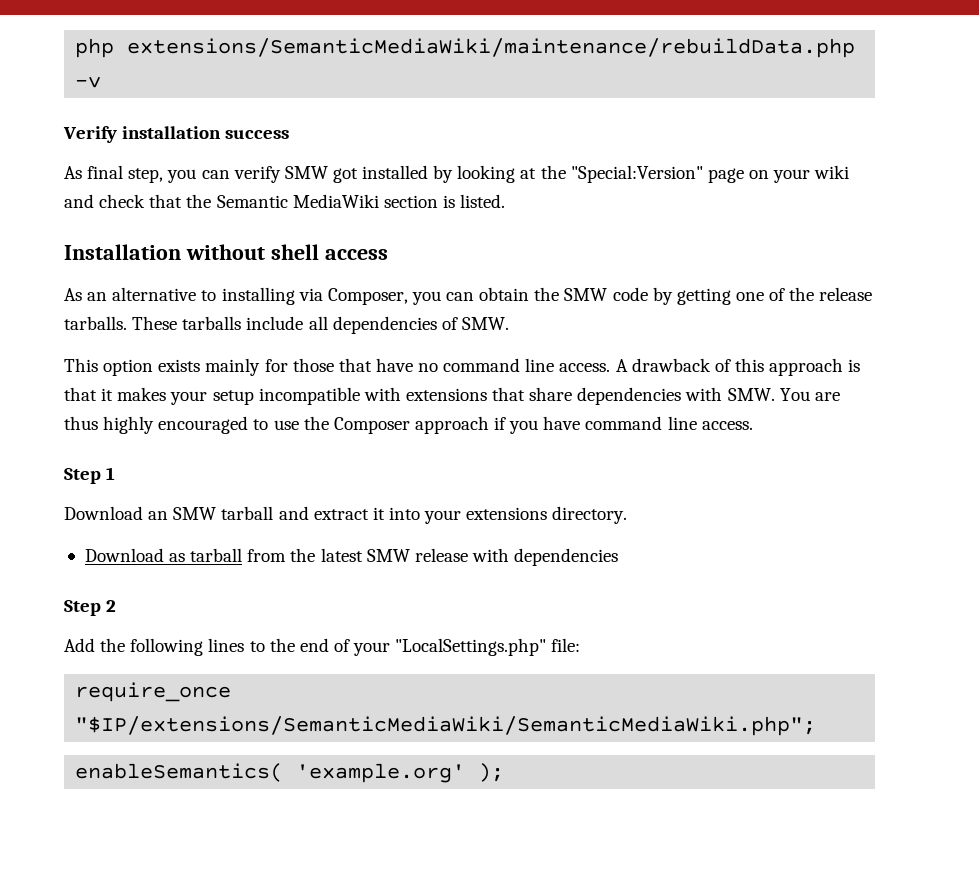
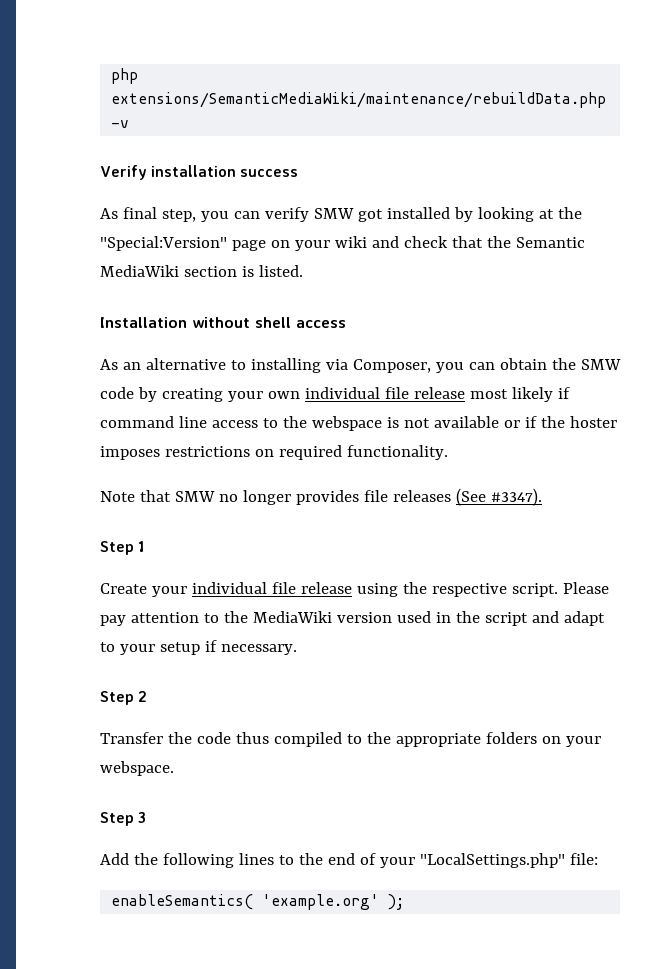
[676,287,873,305] [64,316,509,334] [64,358,861,376] [64,387,840,405] [64,416,753,434] [64,467,116,484] [64,506,628,524] [84,548,619,566] [64,600,117,616] getting one of the release tarballs. These tarballs include all dependencies of SMW. // This option exists mainly for those that have no command line access. A drawback of this approach is that it makes your setup incompatible with extensions that share dependencies with SMW. You are thus highly encouraged to use the Composer approach if you have command line access. // Step 1 // Download an SMW tarball and extract it into your extensions directory. // Download as tarball from the latest SMW release with dependencies // Step 2 -> [161,387,570,402] [100,416,617,431] [100,445,448,460] [100,488,542,506] [100,541,145,555] [100,582,609,597] [100,611,605,626] [100,640,297,655] [100,691,148,705] [100,732,601,747] [100,761,174,776] [100,812,147,826] creating your own individual file release most likely if command line access to the webspace is not available or if the hoster imposes restrictions on required functionality. // Note that SMW no longer provides file releases (See #3347). // Step 1 // Create your individual file release using the respective script. Please pay attention to the MediaWiki version used in the script and adapt to your setup if necessary. // Step 2 // Transfer the code thus compiled to the appropriate folders on your webspace. // Step 3
[75,682,232,702] [75,716,817,736] // require_once "$IP/extensions/SemanticMediaWiki/SemanticMediaWiki.php"; -> (598, 859) none

